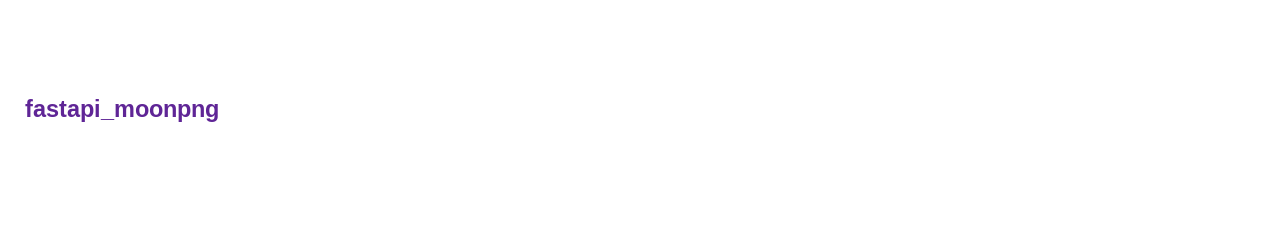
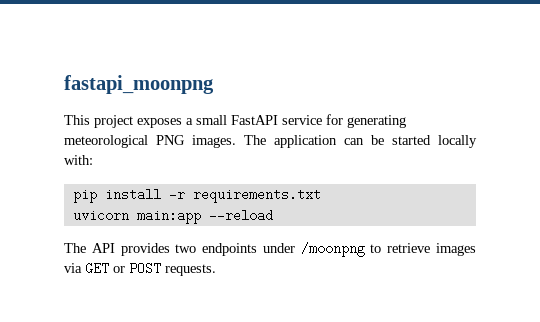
(219, 110) none -> [64,114,406,128] [64,135,477,148] [64,155,93,165] [72,188,321,203] [72,209,273,224] [64,242,476,257] [64,262,216,276] // This project exposes a small FastAPI service for generating meteorological PNG images. The application can be started locally with: // pip install -r requirements.txt // uvicorn main:app --reload // The API provides two endpoints under /moonpng to retrieve images via GET or POST requests.

